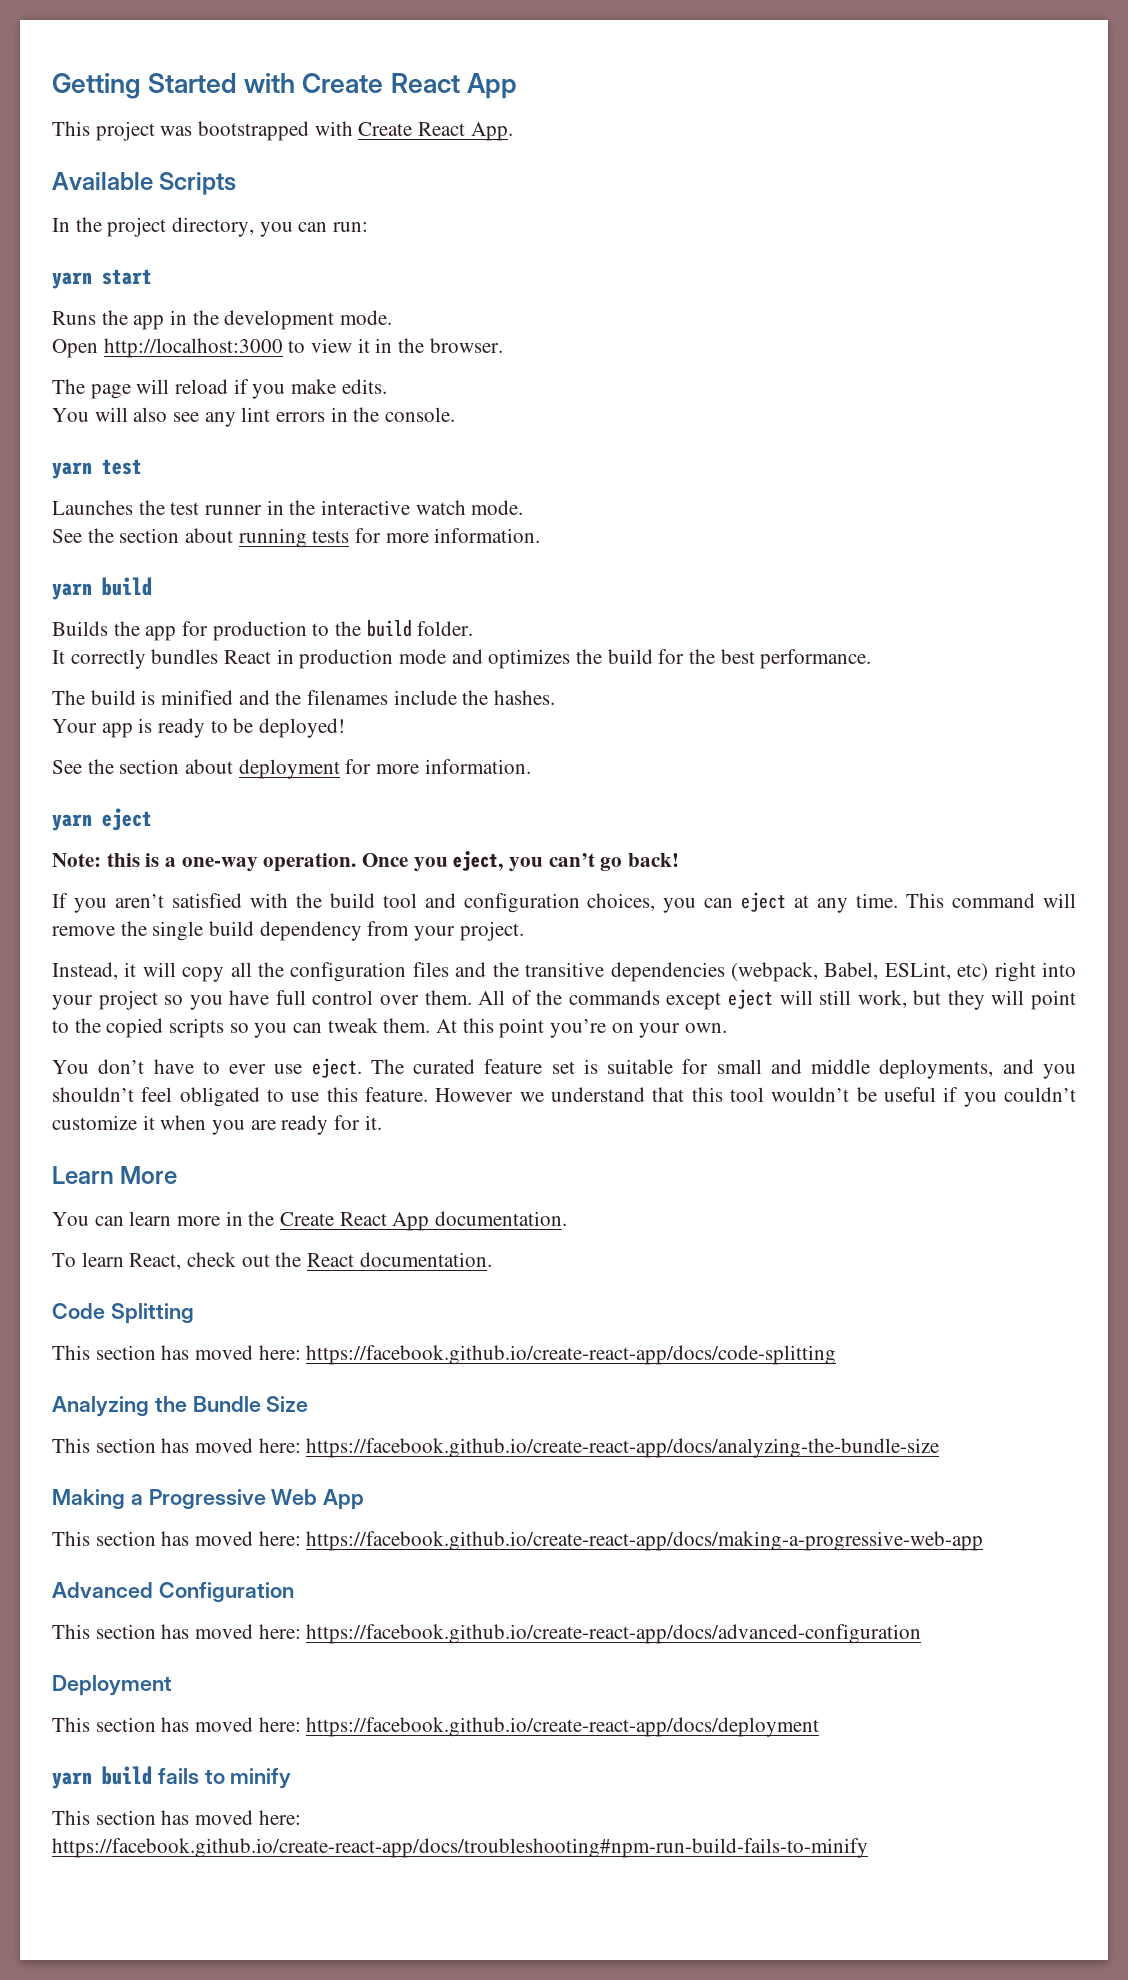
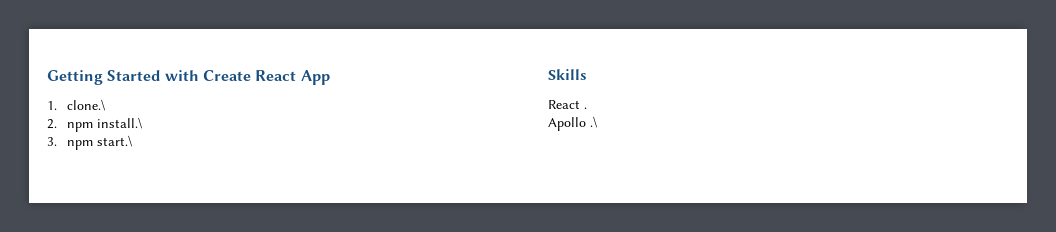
[52,121,513,141] [52,172,237,195] [52,217,369,237] [52,269,152,289] [52,310,393,330] [52,338,503,358] [52,379,387,399] [52,407,456,427] [52,459,142,479] [52,500,524,515] [52,528,541,548] [52,577,152,600] [52,620,474,641] [52,649,872,669] [52,690,556,705] [52,718,346,738] [52,759,531,779] [52,808,152,831] [52,851,680,872] [52,892,1076,913] [52,921,524,941] [52,962,1076,982] [52,989,1076,1010] [52,1018,728,1038] [52,1058,1077,1079] [52,1087,1077,1107] [52,1115,382,1135] [52,1166,178,1184] [52,1211,568,1231] [52,1252,492,1270] [52,1303,194,1324] [52,1345,837,1365] [52,1396,309,1417] [52,1438,940,1458] [52,1489,365,1510] [52,1531,984,1551] [52,1582,294,1603] [52,1624,922,1644] [52,1675,172,1696] [52,1717,820,1737] [52,1766,292,1789] [52,1810,301,1825] [52,1838,868,1858] This project was bootstrapped with Create React App. // Available Scripts // In the project directory, you can run: // yarn start // Runs the app in the development mode. // Open http://localhost:3000 to view it in the browser. // The page will reload if you make edits. // You will also see any lint errors in the console. // yarn test // Launches the test runner in the interactive watch mode. // See the section about running tests for more information. // yarn build // Builds the app for production to the build folder. // It correctly bundles React in production mode and optimizes the build for the best performance. // The build is minified and the filenames include the hashes. // Your app is ready to be deployed! // See the section about deployment for more information. // yarn eject // Note: this is a one-way operation. Once you eject, you can’t go back! // If you aren’t satisfied with the build tool and configuration choices, you can eject at any time. This command will remove the single build dependency from your project. // Instead, it will copy all the configuration files and the transitive dependencies (webpack, Babel, ESLint, etc) right into your project so you have full control over them. All of the commands except eject will still work, but they will point to the copied scripts so you can tweak them. At this point you’re on your own. // You don’t have to ever use eject. The curated feature set is suitable for small and middle deployments, and you shouldn’t feel obligated to use this feature. However we understand that this tool wouldn’t be useful if you couldn’t customize it when you are ready for it. // Learn More // You can learn more in the Create React App documentation. // To learn React, check out the React documentation. // Code Splitting // This section has moved here: https://facebook.github.io/create-react-app/docs/code-splitting // Analyzing the Bundle Size // This section has moved here: https://facebook.github.io/create-react-app/docs/analyzing-the-bundle-size // Making a Progressive Web App // This section has moved here: https://facebook.github.io/create-react-app/docs/making-a-progressive-web-app // Advanced Configuration // This section has moved here: https://facebook.github.io/create-react-app/docs/advanced-configuration // Deployment // This section has moved here: https://facebook.github.io/create-react-app/docs/deployment // yarn build fails to minify // This section has moved here: https://facebook.github.io/create-react-app/docs/troubleshooting#npm-run-build-fails-to-minify -> [47,99,106,111] [47,117,143,132] [47,135,133,150] [548,69,587,80] [548,100,587,109] [548,116,598,131] 1. clone.\ // 2. npm install.\ // 3. npm start.\ // Skills // React . // Apollo .\

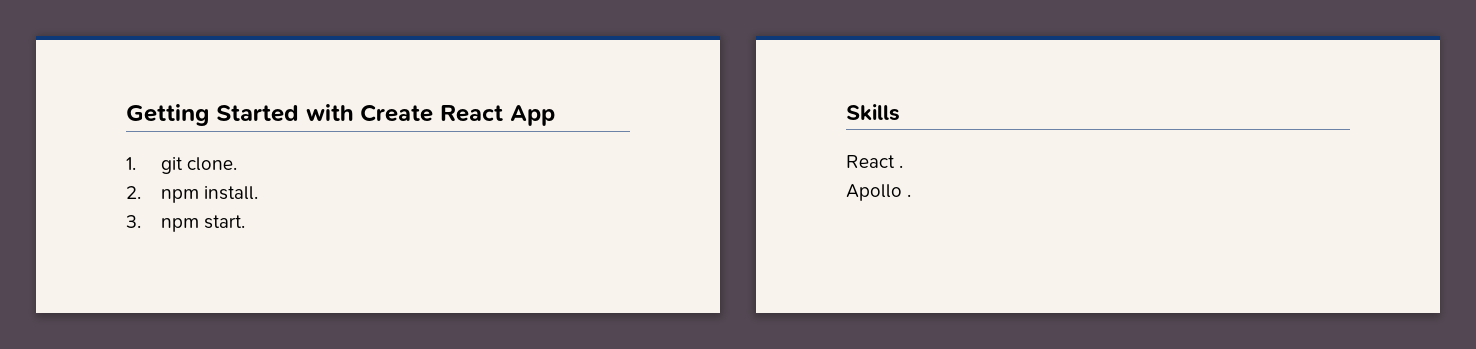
[66,99,106,111] clone.\ -> [160,157,237,174] git clone.
[96,117,143,129] install.\ -> [203,186,258,200] install.
[96,135,133,147] start.\ -> [203,215,245,229] start.
[590,116,598,128] .\ -> [907,194,912,197] .

